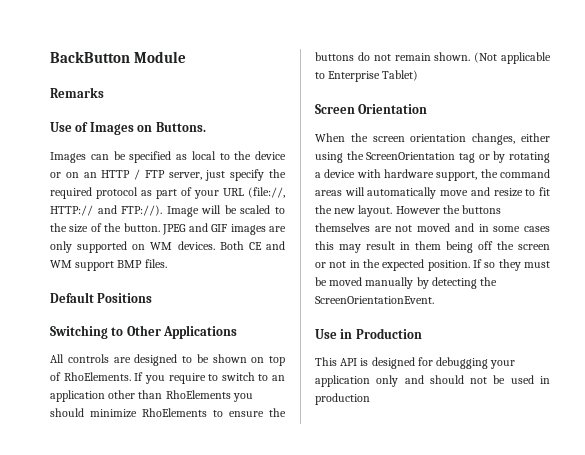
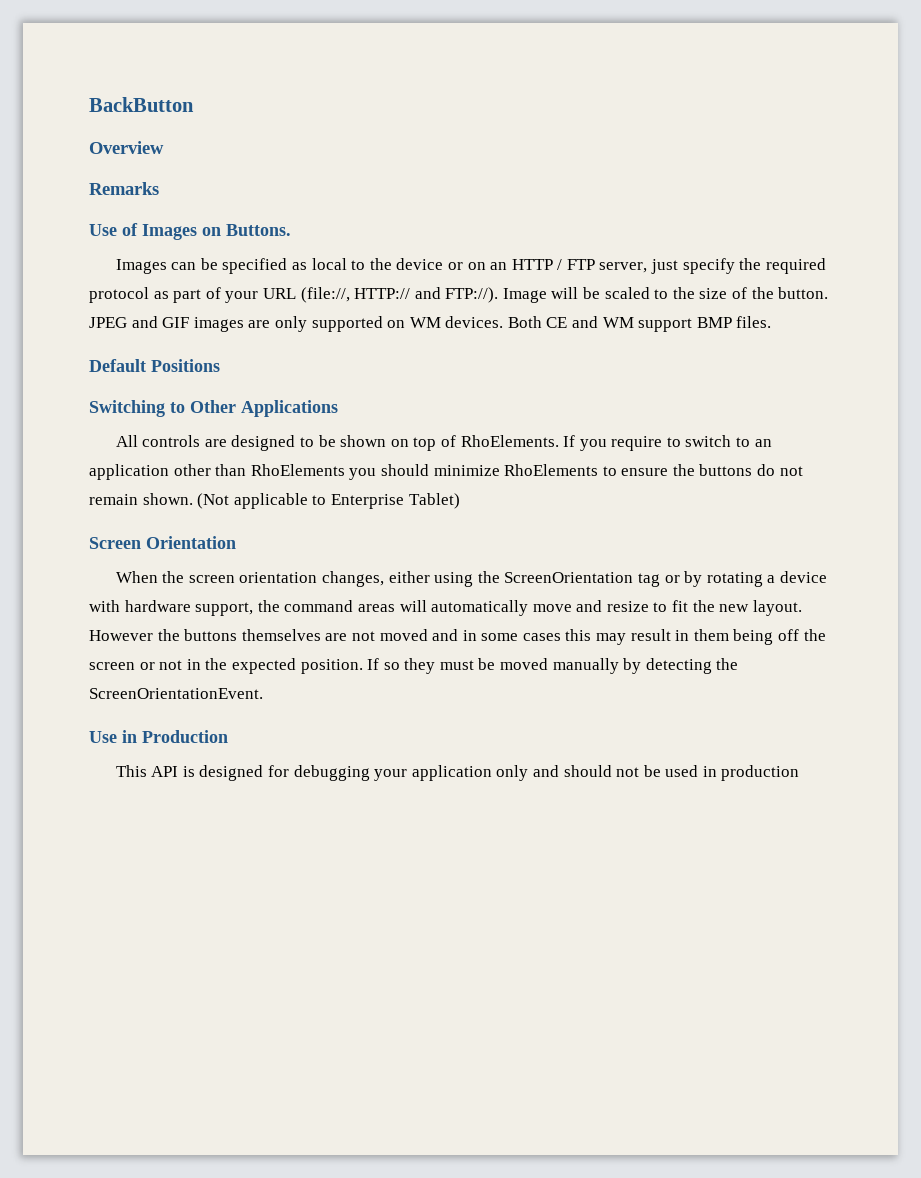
[133,51,186,63] Module -> [89,141,164,154] // Overview

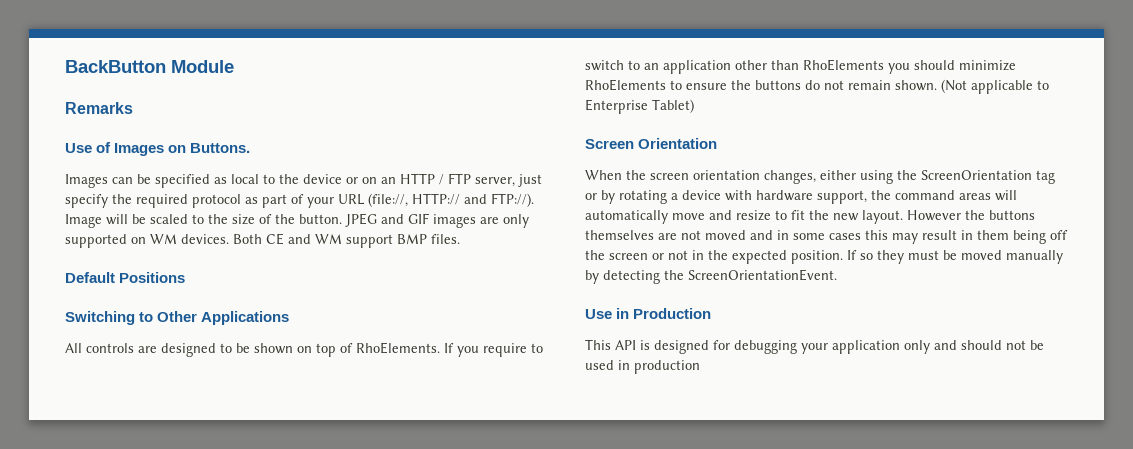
[89,141,164,154] // Overview -> [171,60,234,73] Module

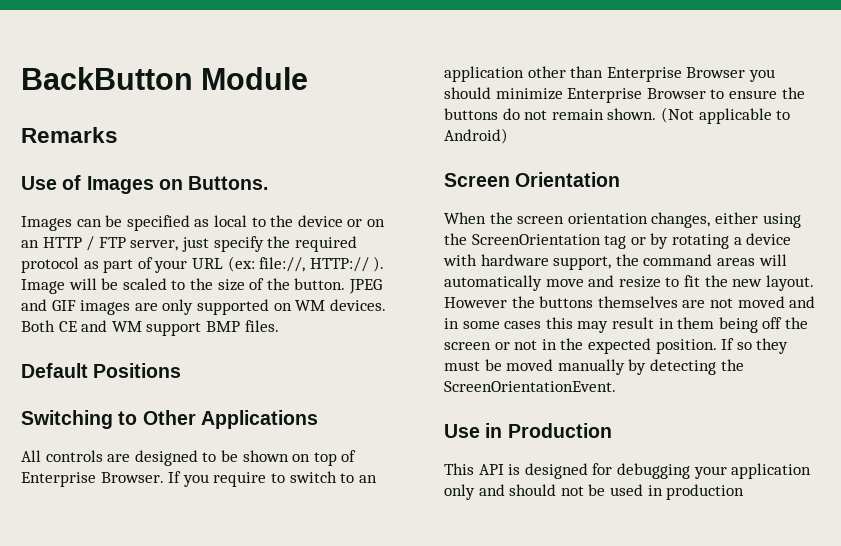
[368,193,534,207] (file://, HTTP:// and FTP://). -> [227,256,385,272] (ex: file://, HTTP:// ).
[356,342,440,354] RhoElements. -> [21,472,164,487] Enterprise Browser.
[803,59,884,71] RhoElements -> [606,67,746,82] Enterprise Browser
[585,79,666,91] RhoElements -> [567,88,706,103] Enterprise Browser
[585,99,694,114] Enterprise Tablet) -> [444,128,508,144] Android)

